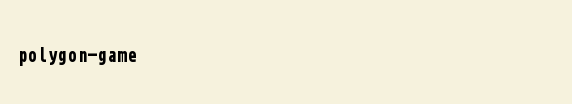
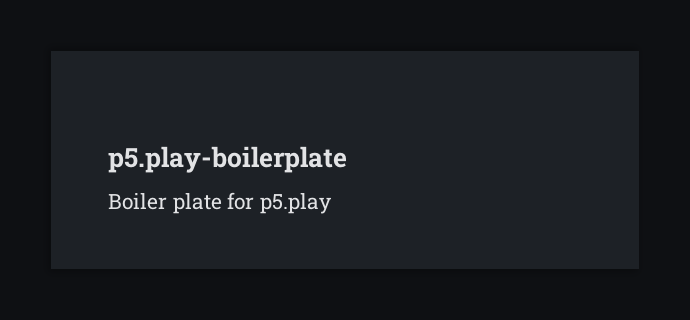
[17,47,137,66] polygon-game -> [108,146,347,173] [108,192,333,214] p5.play-boilerplate // Boiler plate for p5.play

